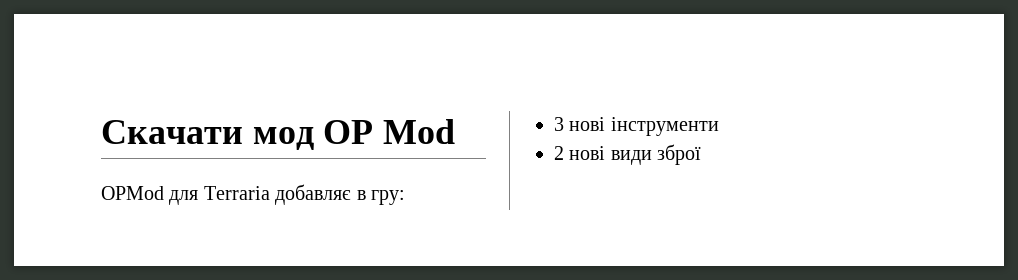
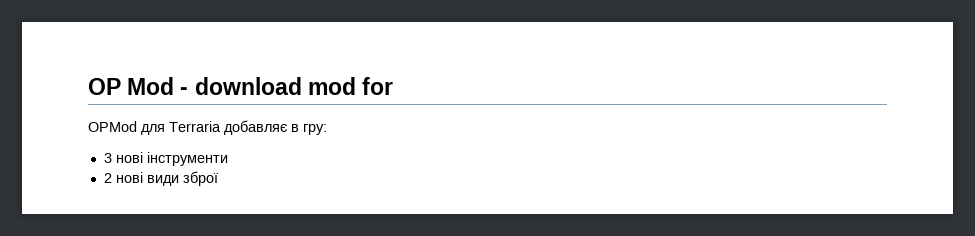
[101,120,314,150] Скачати мод -> (88, 86) none
(456, 131) none -> [180,77,394,95] - download mod for

